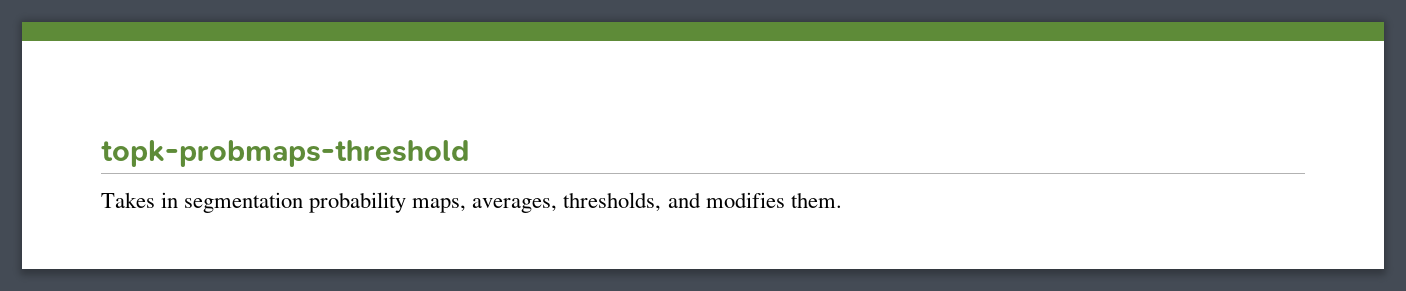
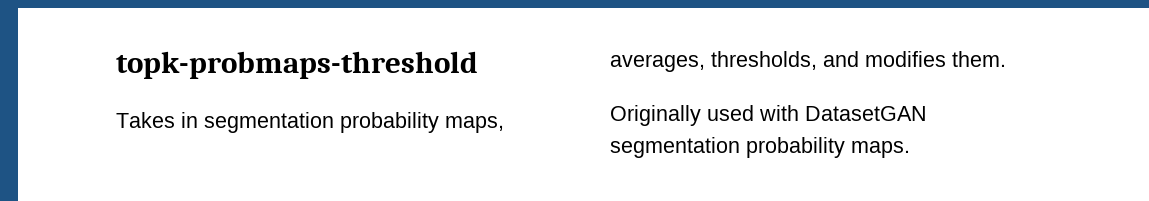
(842, 200) none -> [610,105,927,126] [610,137,910,158] // Originally used with DatasetGAN segmentation probability maps.

